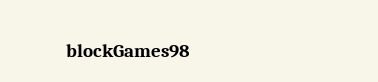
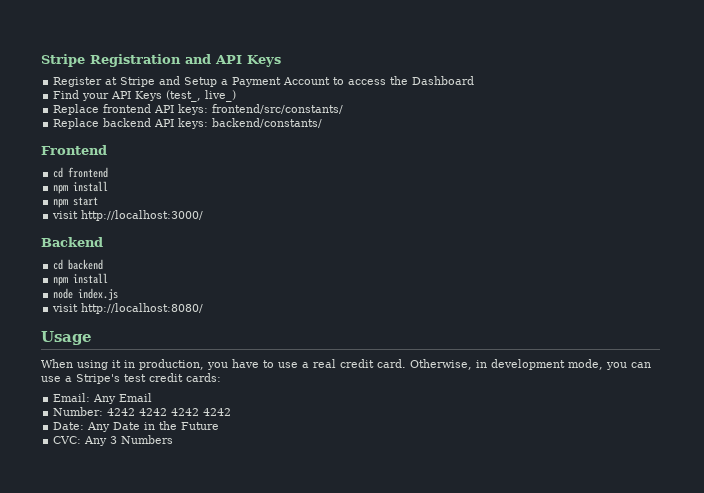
[66,44,190,58] blockGames98 -> [41,54,281,67] [53,76,475,87] [53,90,237,102] [53,104,344,115] [53,118,323,129] [41,145,107,155] [53,167,109,178] [53,181,109,194] [53,197,99,208] [52,210,204,221] [41,237,103,247] [53,259,104,270] [53,273,109,286] [53,288,119,301] [52,303,204,314] [41,331,92,345] [41,359,651,370] [41,373,221,384] [53,393,153,404] [53,407,232,416] [53,421,220,432] [53,435,174,446] Stripe Registration and API Keys // Register at Stripe and Setup a Payment Account to access the Dashboard // Find your API Keys (test_, live_) // Replace frontend API keys: frontend/src/constants/ // Replace backend API keys: backend/constants/ // Frontend // cd frontend // npm install // npm start // visit http://localhost:3000/ // Backend // cd backend // npm install // node index.js // visit http://localhost:8080/ // Usage // When using it in production, you have to use a real credit card. Otherwise, in development mode, you can use a Stripe's test credit cards: // Email: Any Email // Number: 4242 4242 4242 4242 // Date: Any Date in the Future // CVC: Any 3 Numbers

